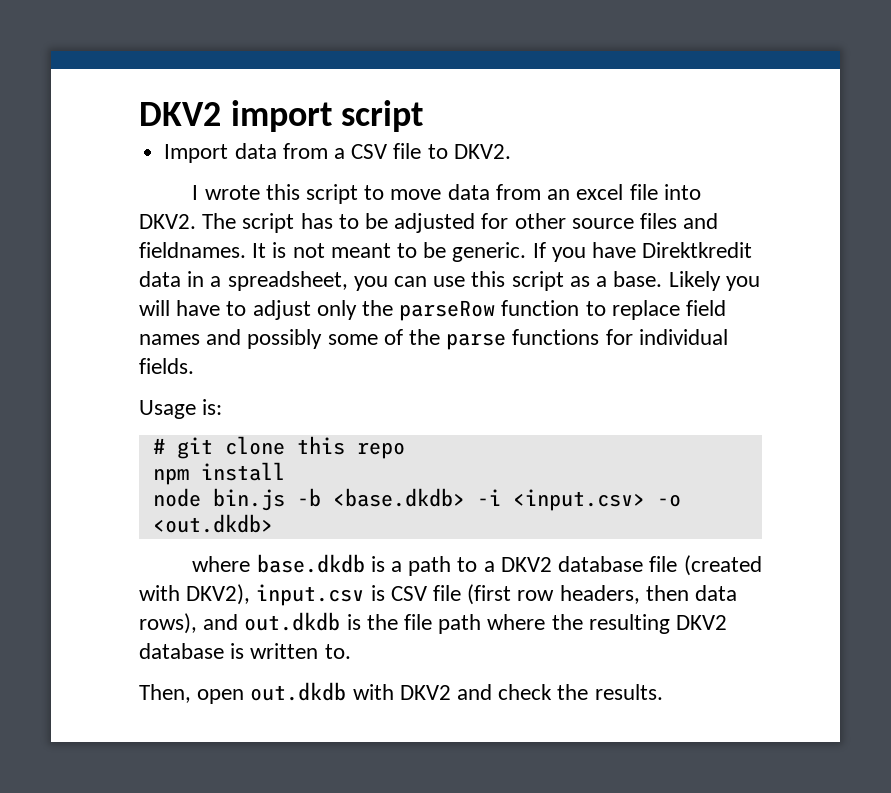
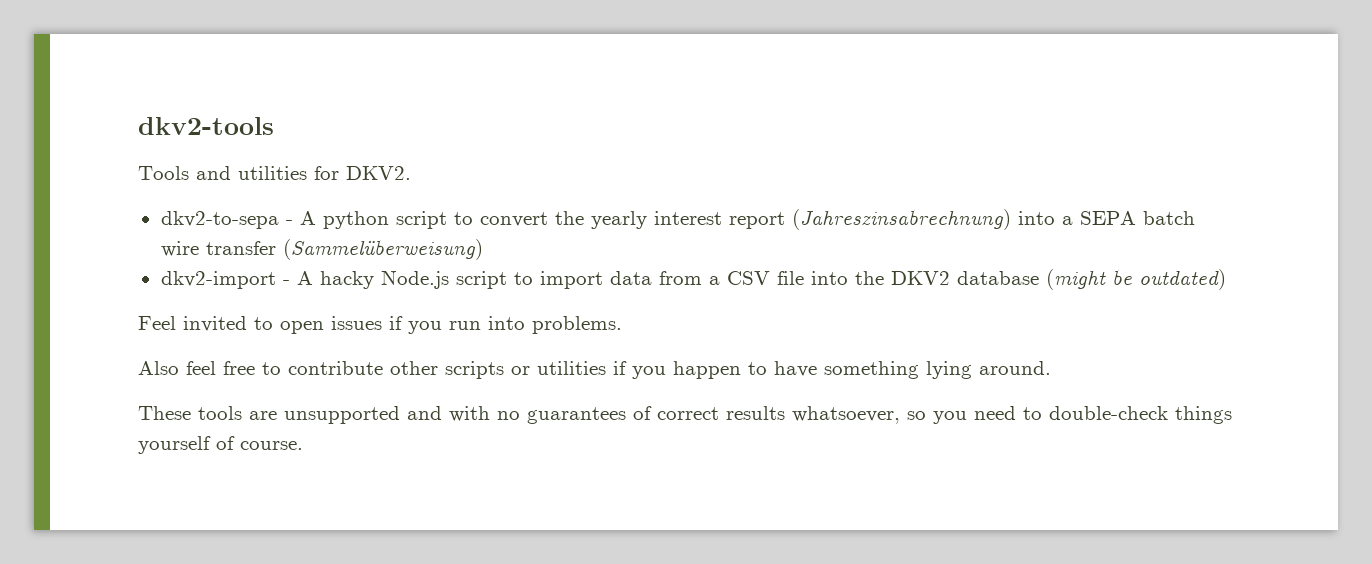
[139,100,424,132] [164,144,229,163] DKV2 import script // Import -> [138,117,274,135] [138,166,411,180] [160,209,1195,230] [160,239,483,260] [160,270,603,289] dkv2-tools // Tools and utilities for DKV2. // dkv2-to-sepa - A python script to convert the yearly interest report (Jahreszinsabrechnung) into a SEPA batch wire transfer (Sammelüberweisung) // dkv2-import - A hacky Node.js script to import
[427,144,511,159] [192,184,701,204] [139,213,719,233] [139,242,753,262] [139,271,760,291] [139,300,727,321] [139,329,728,350] [139,358,194,374] [139,399,223,419] [152,436,405,459] [152,462,285,485] [152,488,681,511] [152,514,273,533] [192,554,762,576] [139,584,738,606] [139,612,728,634] [139,643,351,659] [139,682,663,704] to DKV2. // I wrote this script to move data from an excel file into DKV2. The script has to be adjusted for other source files and fieldnames. It is not meant to be generic. If you have Direktkredit data in a spreadsheet, you can use this script as a base. Likely you will have to adjust only the parseRow function to replace field names and possibly some of the parse functions for individual fields. // Usage is: // # git clone this repo // npm install // node bin.js -b <base.dkdb> -i <input.csv> -o <out.dkdb> // where base.dkdb is a path to a DKV2 database file (created with DKV2), input.csv is CSV file (first row headers, then data rows), and out.dkdb is the file path where the resulting DKV2 database is written to. // Then, open out.dkdb with DKV2 and check the results. -> [810,269,1226,290] [138,316,622,334] [138,361,1051,379] [138,406,1232,424] [138,436,303,454] into the DKV2 database (might be outdated) // Feel invited to open issues if you run into problems. // Also feel free to contribute other scripts or utilities if you happen to have something lying around. // These tools are unsupported and with no guarantees of correct results whatsoever, so you need to double-check things yourself of course.

